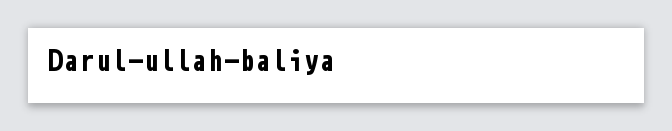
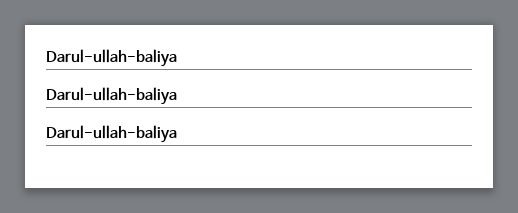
[47,49,335,75] Darul-ullah-baliya -> [46,49,177,67] [46,87,177,105] [46,125,177,143] Darul-ullah-baliya // Darul-ullah-baliya // Darul-ullah-baliya

